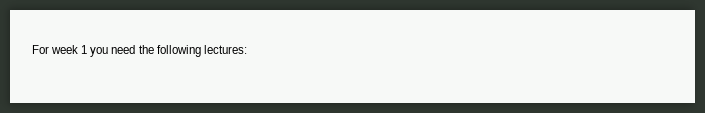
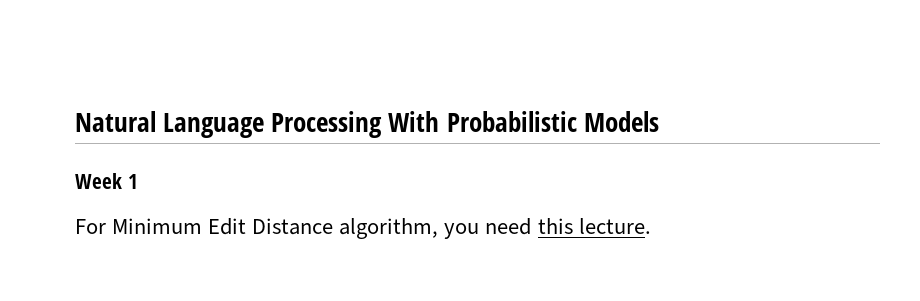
[32,45,247,57] For week 1 you need the following lectures: -> [75,111,659,138] [75,173,138,189] [75,218,651,239] Natural Language Processing With Probabilistic Models // Week 1 // For Minimum Edit Distance algorithm, you need this lecture.

